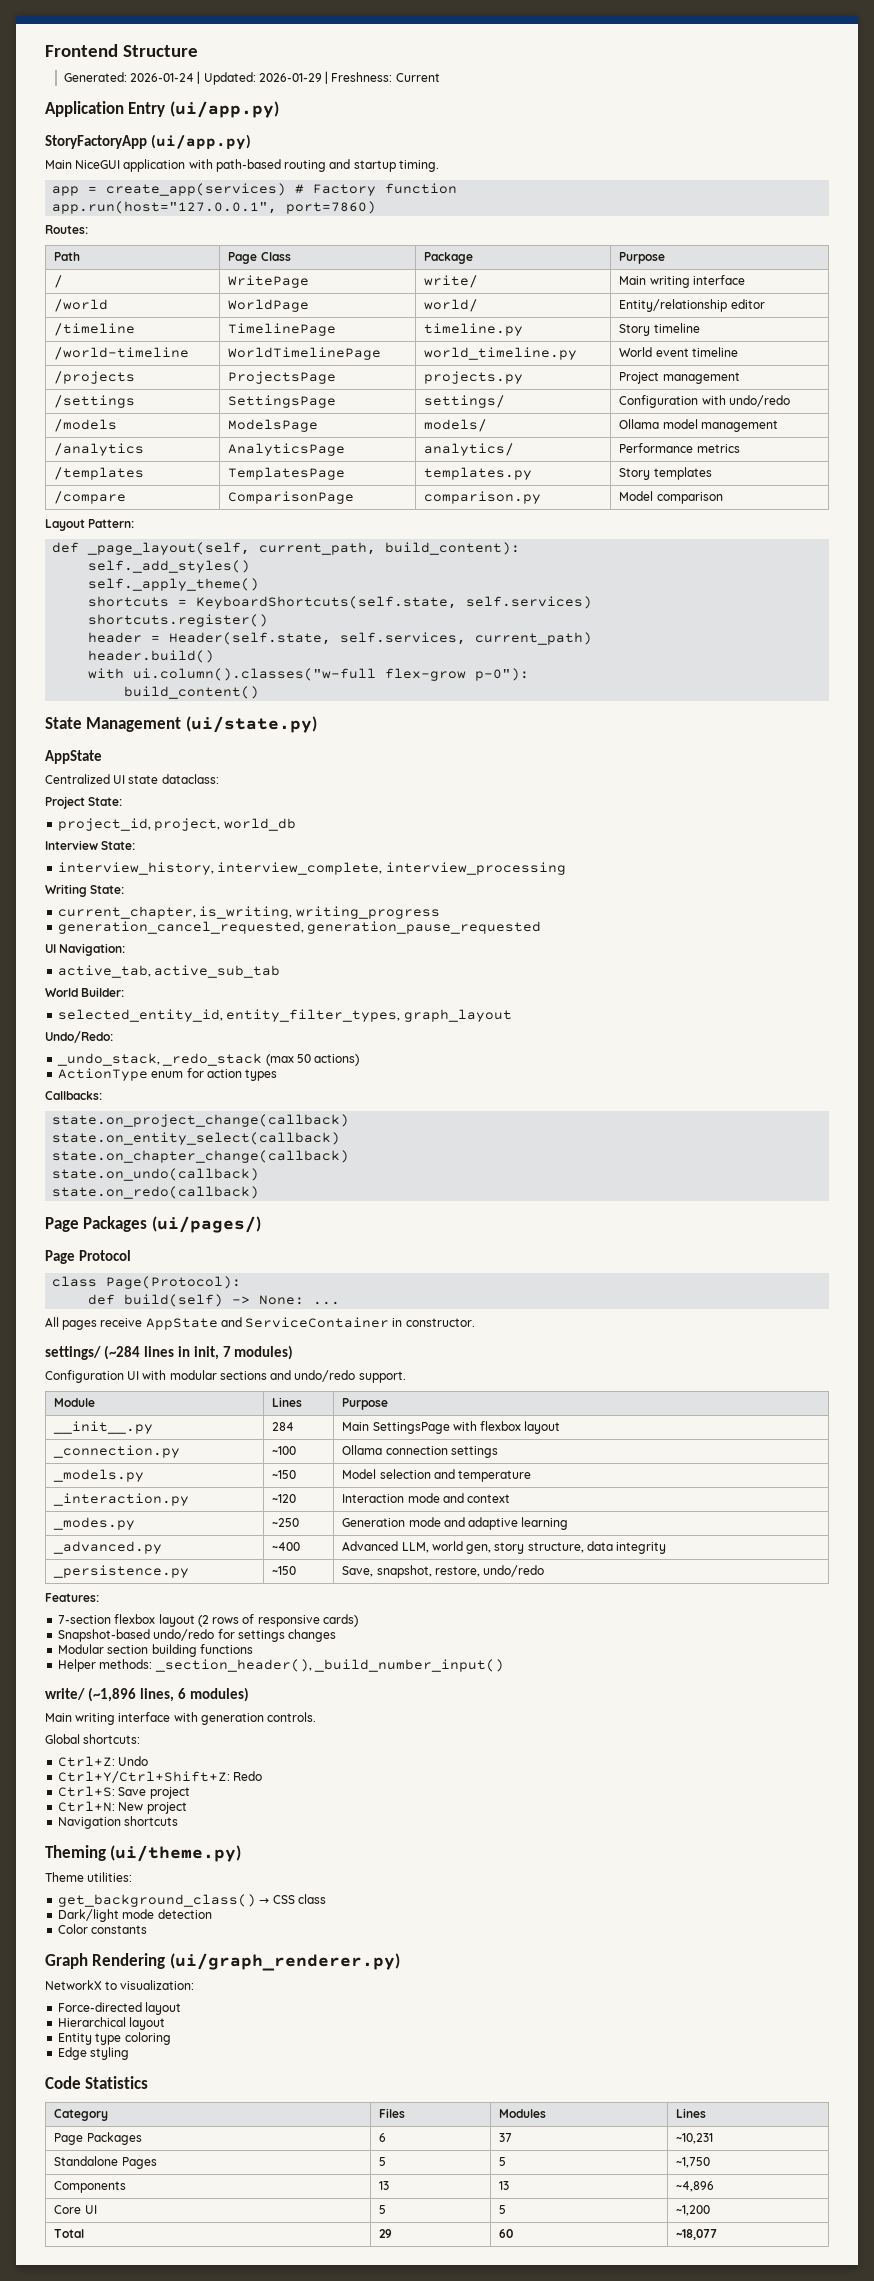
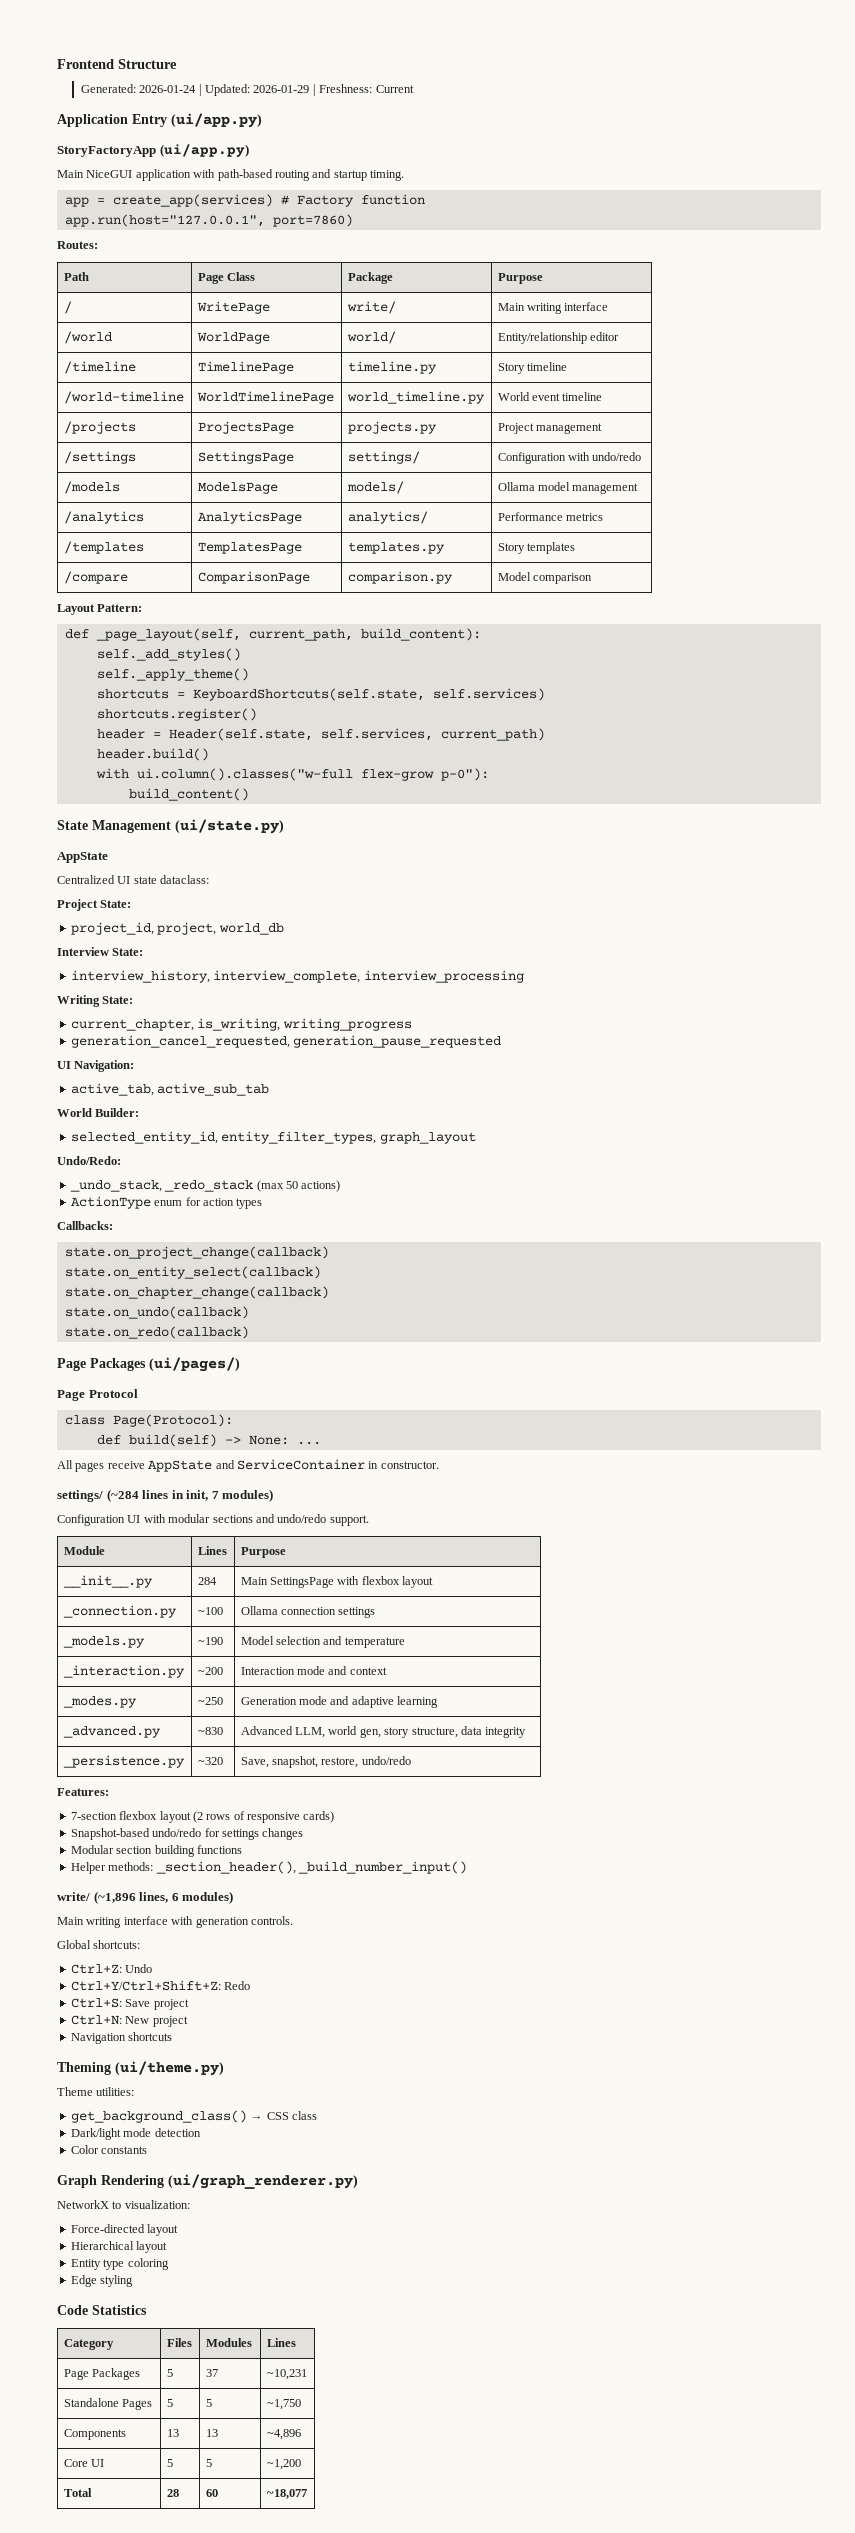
[272,1470,297,1479] ~150 -> [197,1637,223,1645] ~190
[272,1494,297,1503] ~120 -> [197,1667,223,1675] ~200
[272,1542,301,1551] ~400 -> [197,1727,223,1735] ~830
[272,1566,297,1575] ~150 -> [197,1757,223,1765] ~320
[379,2133,387,2142] 6 -> [166,2369,173,2377] 5
[379,2229,393,2238] 29 -> [166,2489,179,2497] 28

